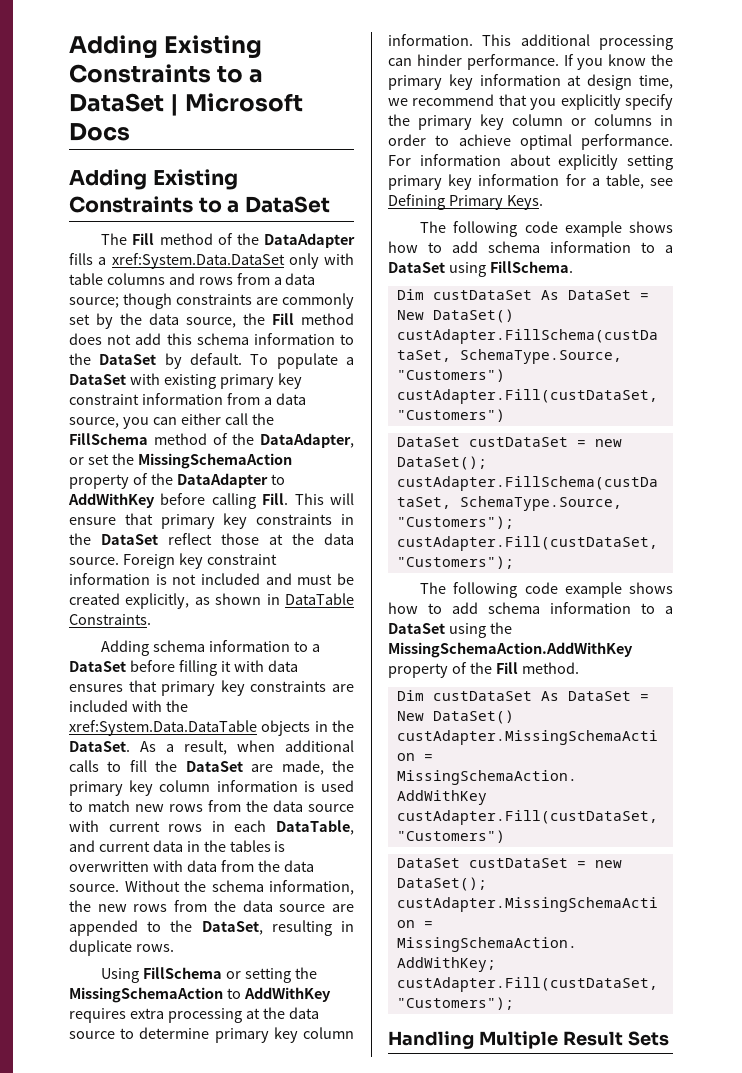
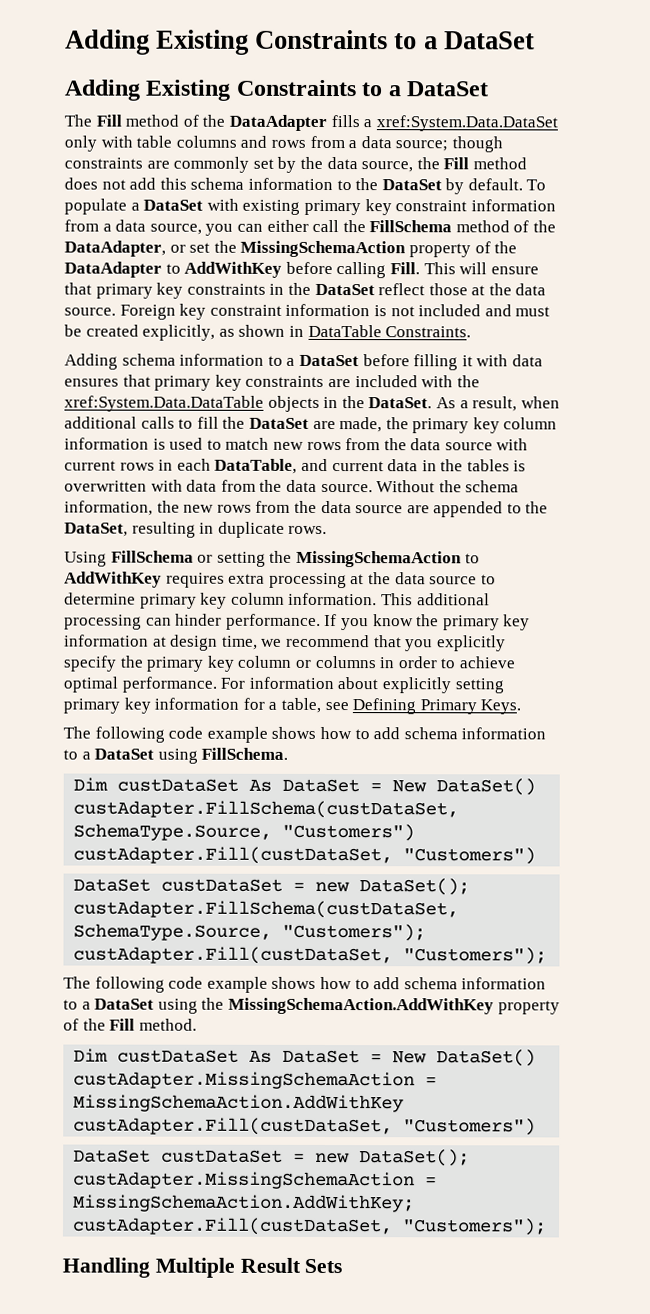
[69,35,263,59] [69,64,264,83] [69,93,304,116] [69,123,130,141] Adding Existing Constraints to a DataSet | Microsoft Docs -> [65,29,535,55] Adding Existing Constraints to a DataSet

